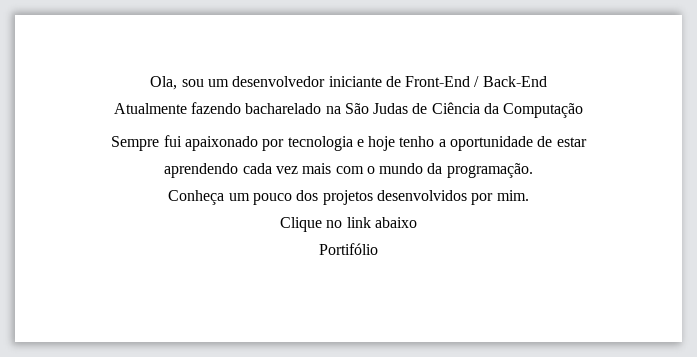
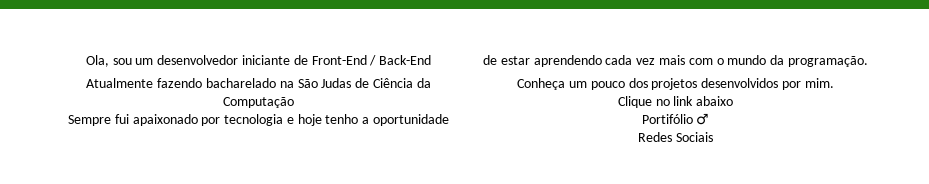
(378, 249) none -> [696,113,710,125] [638,132,713,142] ♂ // Redes Sociais

